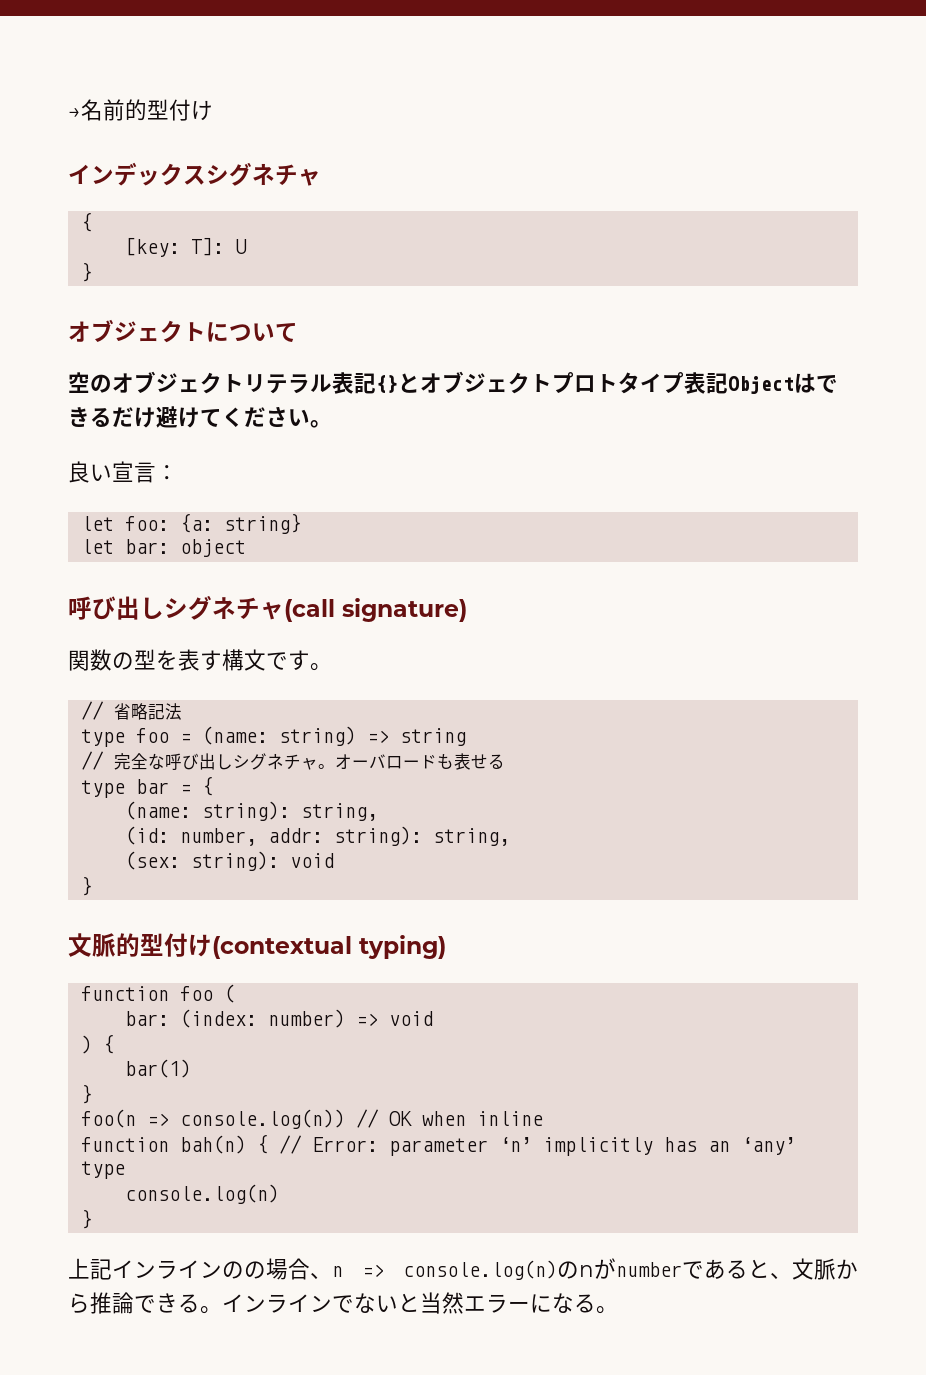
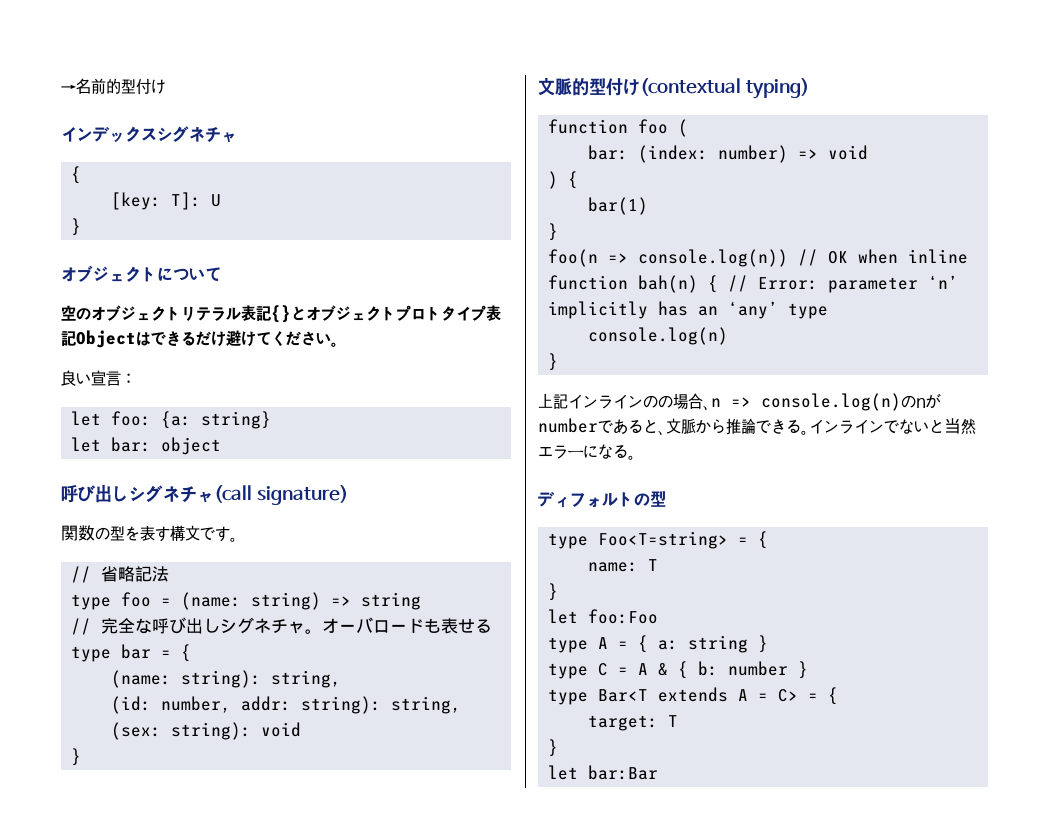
(618, 1310) none -> [538,491,666,508] [547,531,768,549] [587,559,658,572] [547,583,558,601] [547,609,658,624] [547,635,768,653] [547,661,808,679] [547,687,838,705] [587,715,678,731] [547,739,558,757] [547,765,658,780] // ディフォルトの型 // type Foo<T=string> = { // name: T // } // let foo:Foo // type A = { a: string } // type C = A & { b: number } // type Bar<T extends A = C> = { // target: T // } // let bar:Bar

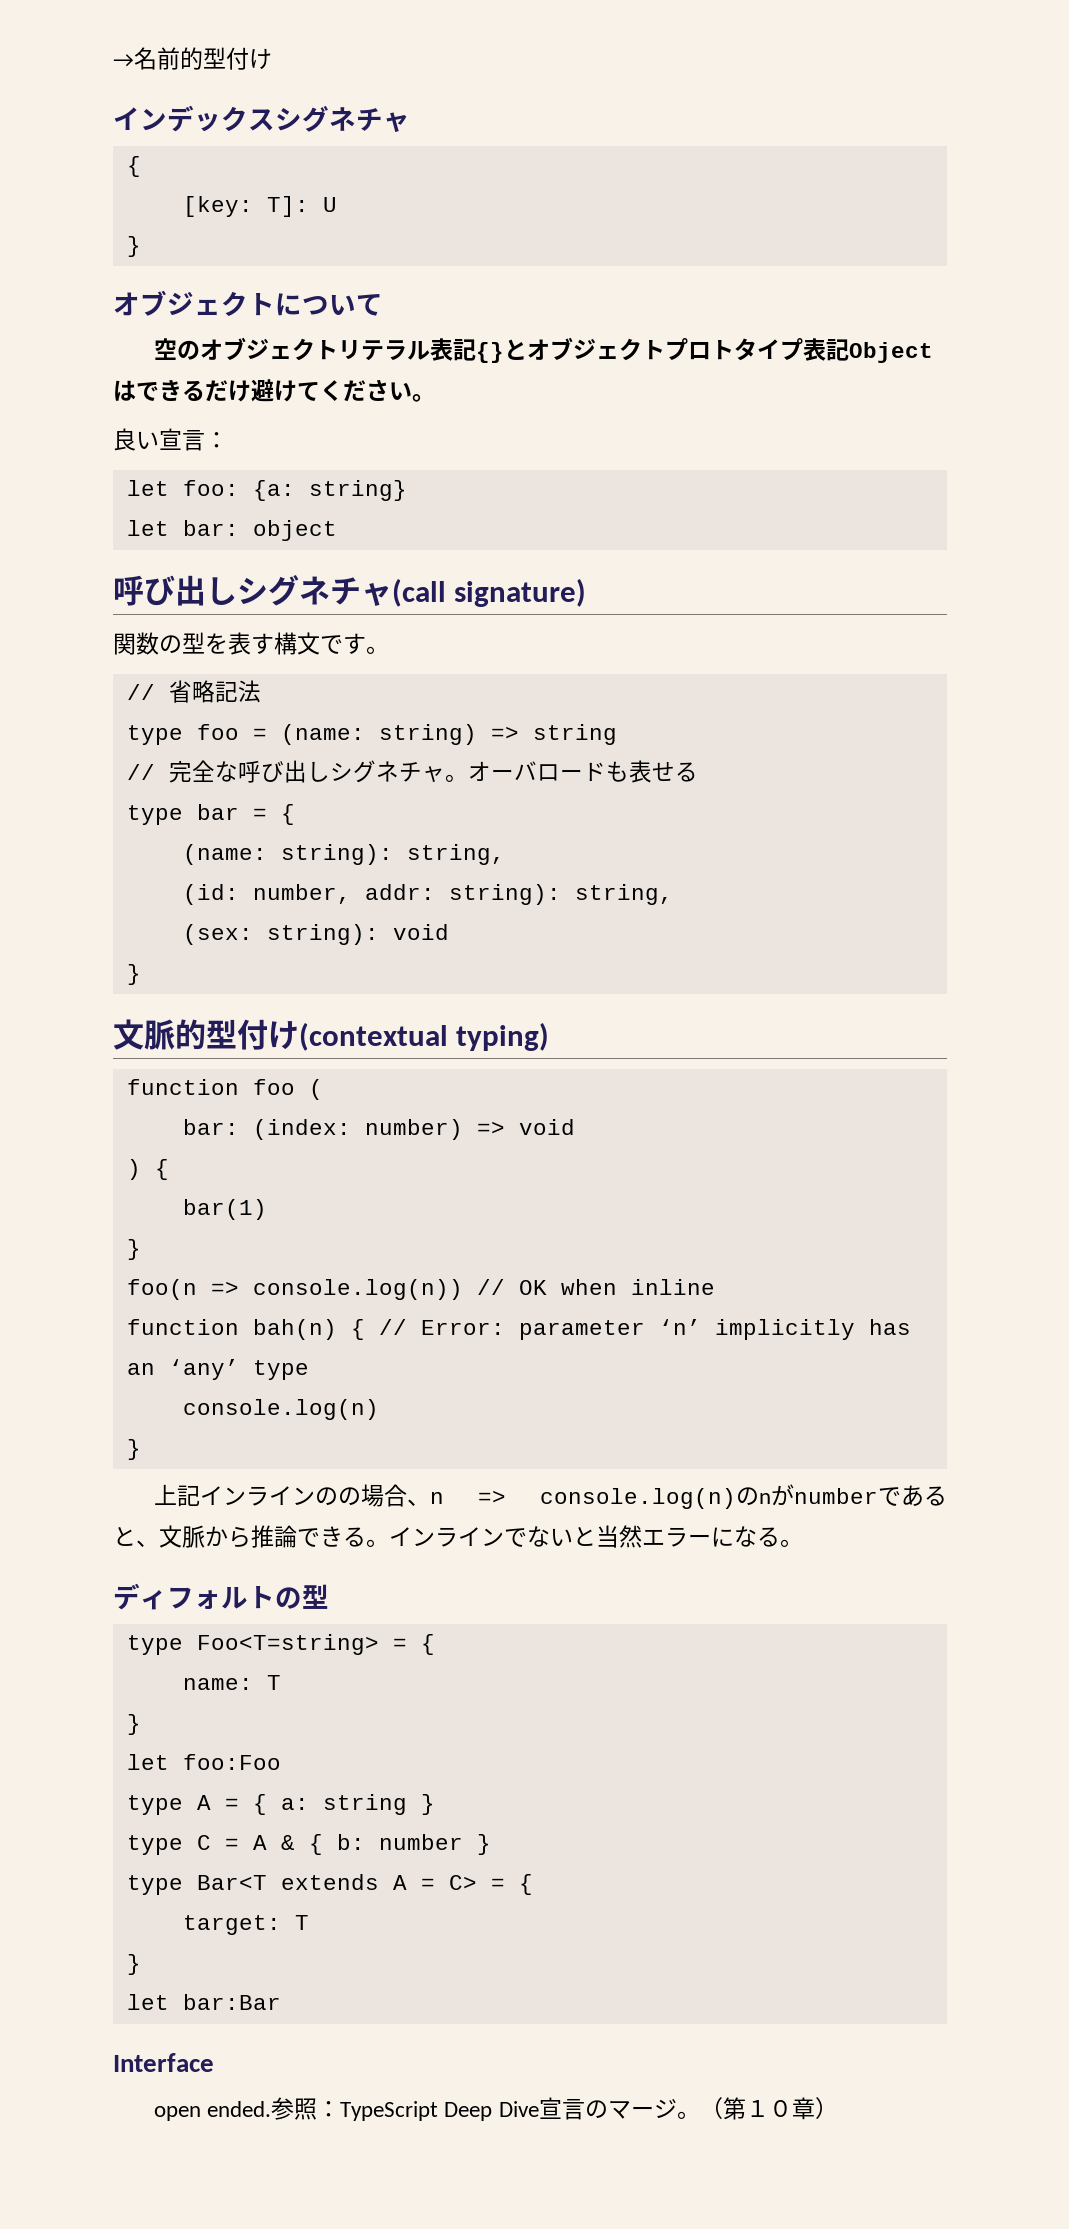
(658, 772) none -> [113,2053,214,2072] [153,2097,838,2121] // Interface // open ended.参照：TypeScript Deep Dive宣言のマージ。（第１０章）

